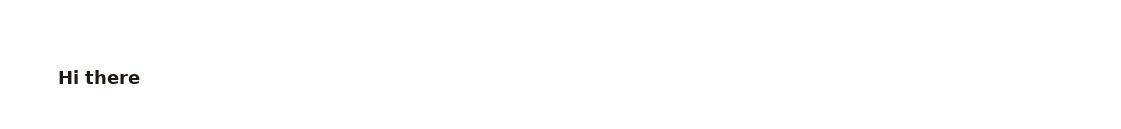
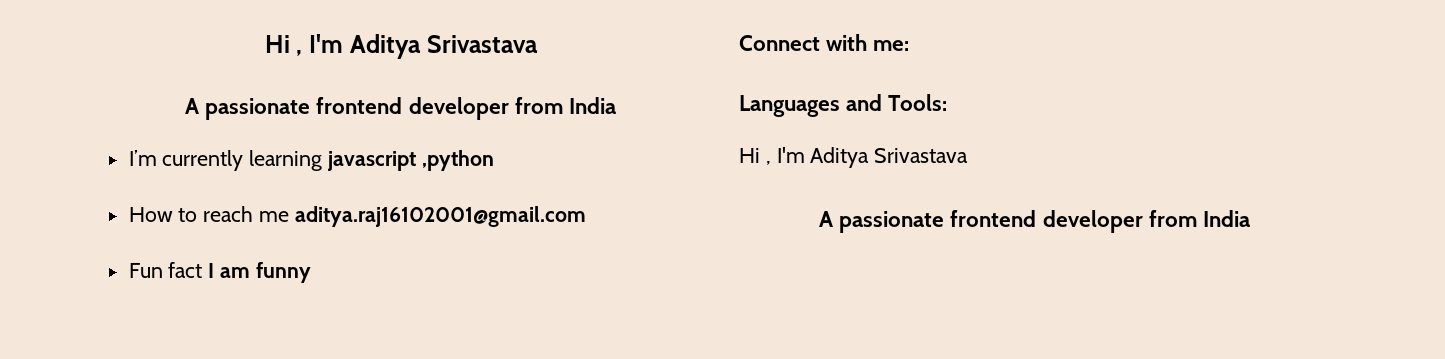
[58,70,140,84] Hi there -> [264,34,538,59] [185,97,616,120] [128,150,494,171] [128,206,586,227] [128,262,311,283] [739,34,910,51] [739,94,948,117] [739,147,969,168] [819,210,1250,233] Hi , I'm Aditya Srivastava // A passionate frontend developer from India // I’m currently learning javascript ,python // How to reach me aditya.raj16102001@gmail.com // Fun fact I am funny // Connect with me: // Languages and Tools: // Hi , I'm Aditya Srivastava // A passionate frontend developer from India

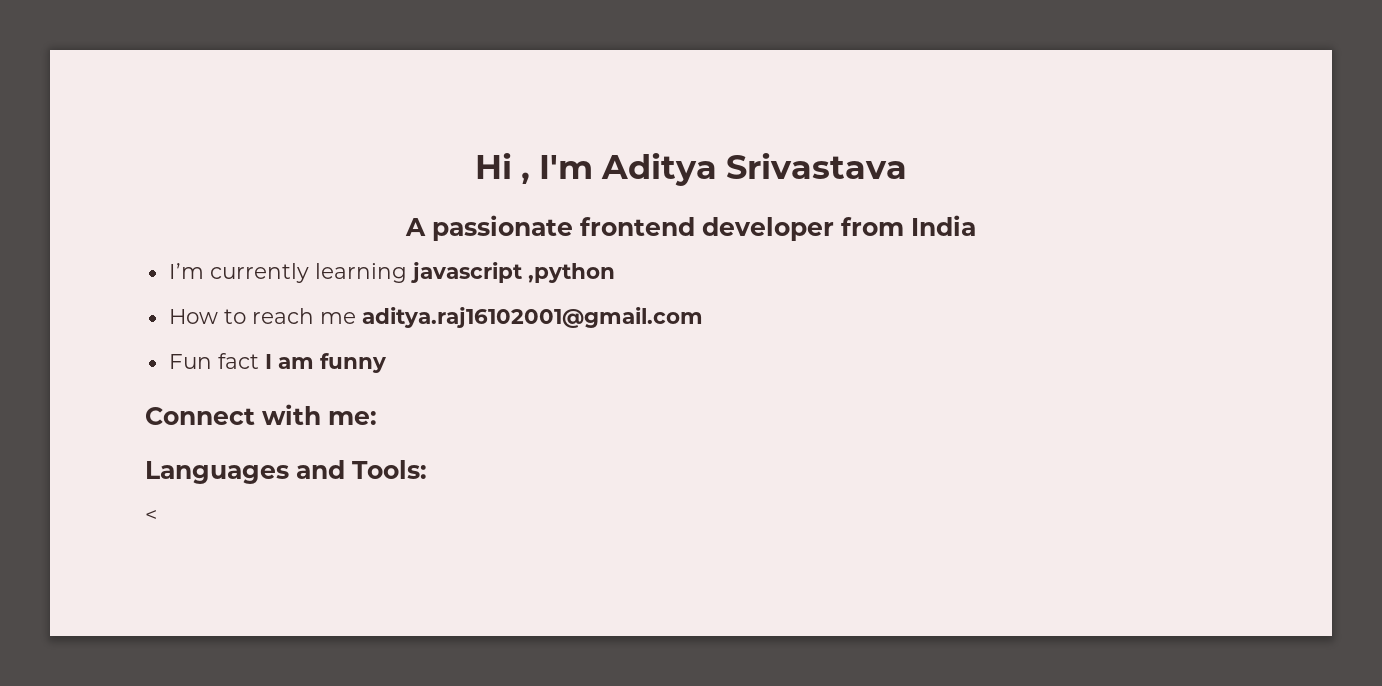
[739,147,969,168] [819,210,1250,233] Hi , I'm Aditya Srivastava // A passionate frontend developer from India -> [145,510,157,522] <

